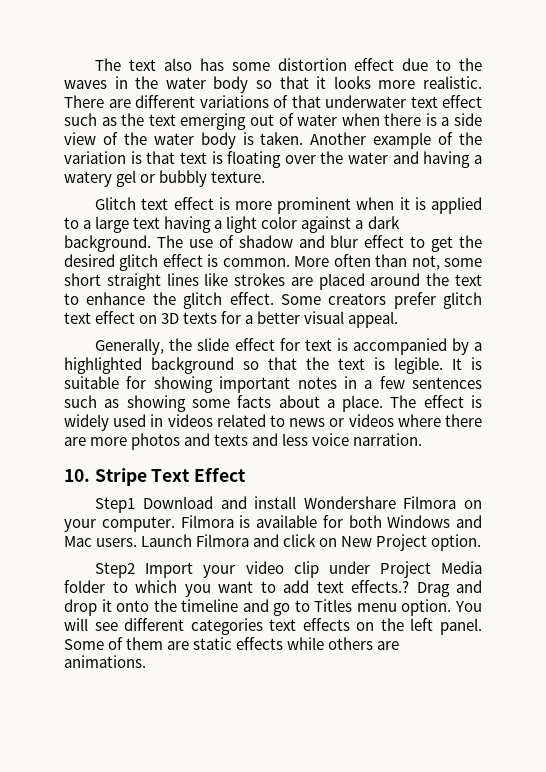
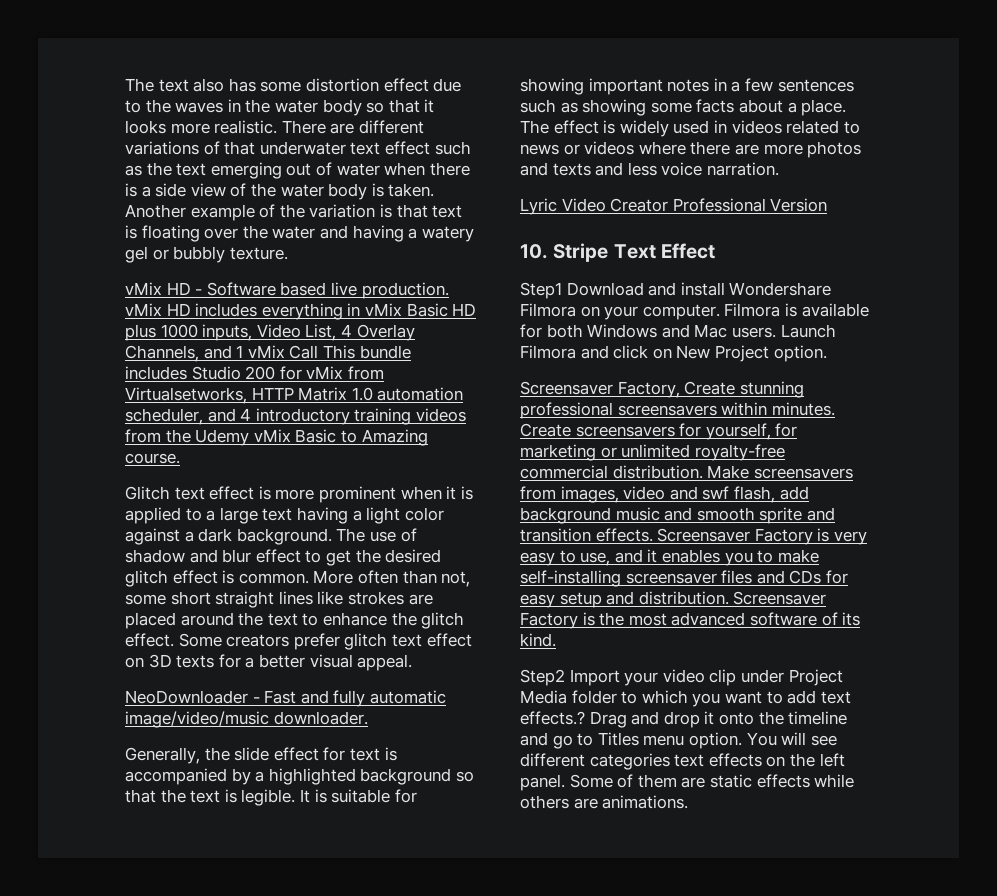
(266, 177) none -> [125,282,449,299] [125,303,477,320] [125,324,415,341] [125,345,411,362] [125,366,384,380] [125,387,464,404] [125,408,466,425] [125,429,428,446] [125,453,180,464] // vMix HD - Software based live production. vMix HD includes everything in vMix Basic HD plus 1000 inputs, Video List, 4 Overlay Channels, and 1 vMix Call This bundle includes Studio 200 for vMix from Virtualsetworks, HTTP Matrix 1.0 automation scheduler, and 4 introductory training videos from the Udemy vMix Basic to Amazing course.
(399, 319) none -> [125,690,446,707] [125,711,368,728] // NeoDownloader - Fast and fully automatic image/video/music downloader.
(423, 439) none -> [520,198,828,215] // Lyric Video Creator Professional Version
(482, 542) none -> [520,381,804,398] [520,402,835,419] [520,423,798,440] [520,444,785,461] [520,465,853,479] [520,486,809,503] [520,507,835,524] [520,528,867,545] [520,549,819,566] [520,570,848,587] [520,591,827,608] [520,612,861,629] [520,633,556,647] // Screensaver Factory, Create stunning professional screensavers within minutes. Create screensavers for yourself, for marketing or unlimited royalty-free commercial distribution. Make screensavers from images, video and swf flash, add background music and smooth sprite and transition effects. Screensaver Factory is very easy to use, and it enables you to make self-installing screensaver files and CDs for easy setup and distribution. Screensaver Factory is the most advanced software of its kind.

